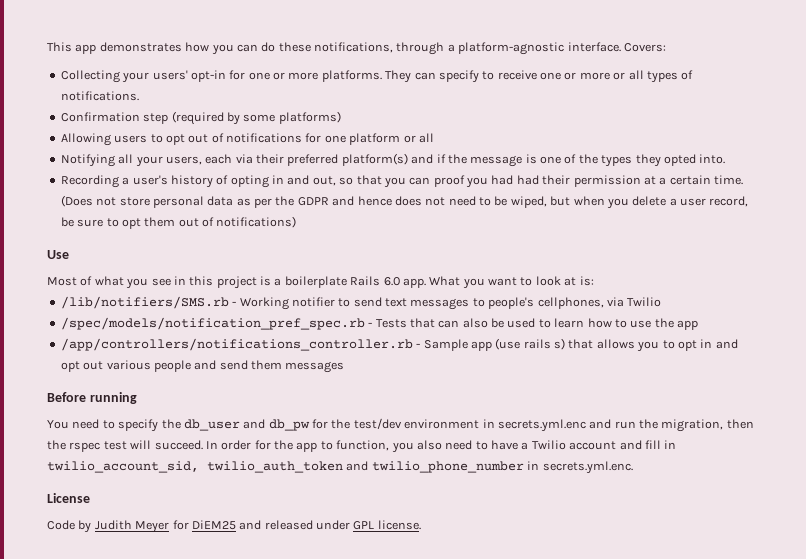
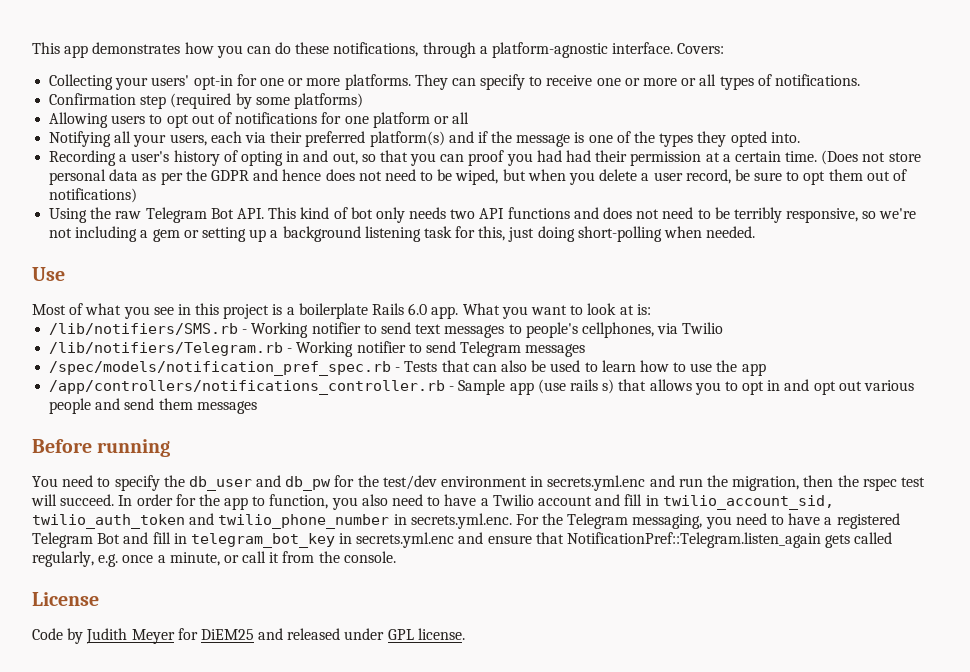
(297, 222) none -> [49,207,917,223] [49,226,756,242] // Using the raw Telegram Bot API. This kind of bot only needs two API functions and does not need to be terribly responsive, so we're not including a gem or setting up a background listening task for this, just doing short-polling when needed.
(662, 302) none -> [49,341,586,357] // /lib/notifiers/Telegram.rb - Working notifier to send Telegram messages
(633, 467) none -> [515,513,900,529] [32,532,893,548] [32,551,396,567] For the Telegram messaging, you need to have a registered Telegram Bot and fill in telegram_bot_key in secrets.yml.enc and ensure that NotificationPref::Telegram.listen_again gets called regularly, e.g. once a minute, or call it from the console.

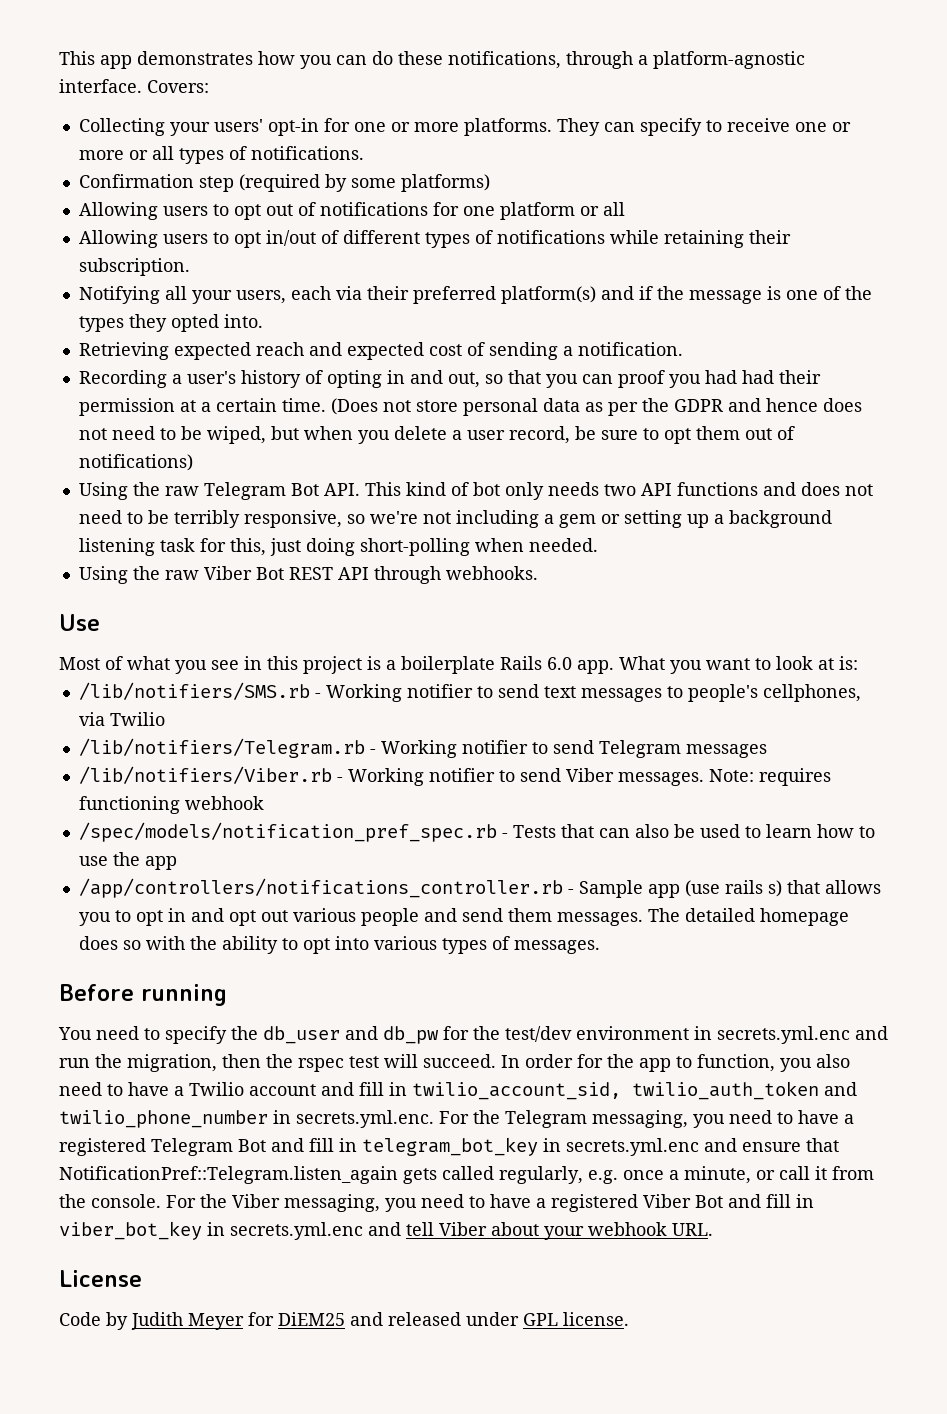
(470, 118) none -> [78,230,791,248] [78,258,190,276] // Allowing users to opt in/out of different types of notifications while retaining their subscription.
(800, 137) none -> [78,342,683,360] // Retrieving expected reach and expected cost of sending a notification.
(756, 232) none -> [78,566,538,584] // Using the raw Viber Bot REST API through webhooks.
(586, 350) none -> [78,766,831,786] [78,796,264,814] // /lib/notifiers/Viber.rb - Working notifier to send Viber messages. Note: requires functioning webhook
[196,401,257,414] messages -> [556,908,849,926] [78,936,600,954] messages. The detailed homepage does so with the ability to opt into various types of messages.
(396, 557) none -> [166,1194,814,1212] [59,1221,713,1240] For the Viber messaging, you need to have a registered Viber Bot and fill in viber_bot_key in secrets.yml.enc and tell Viber about your webhook URL.

